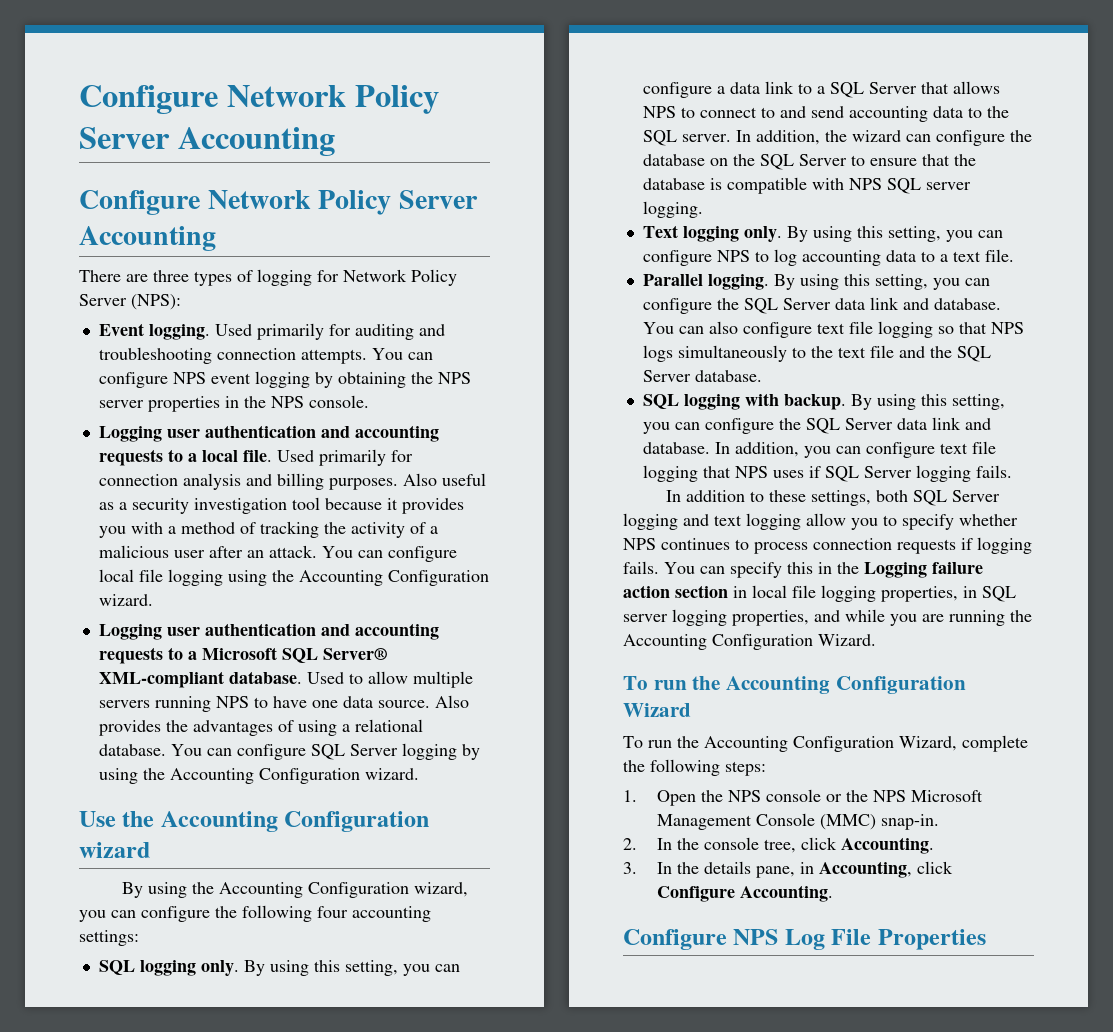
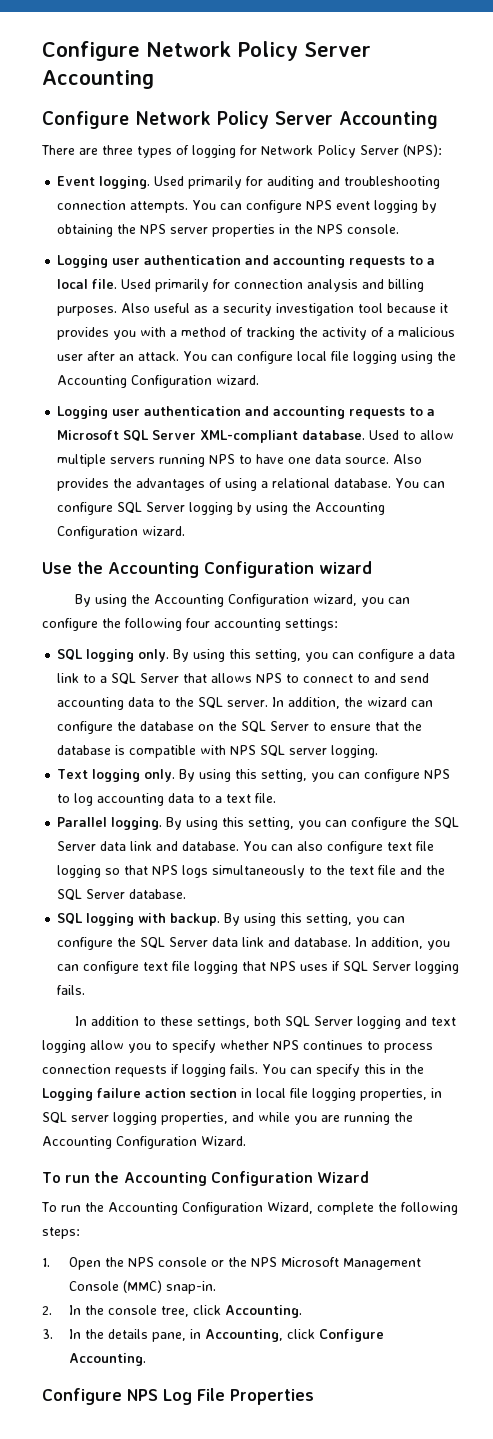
[322,648,387,660] Server® -> [152,430,197,440] Server

